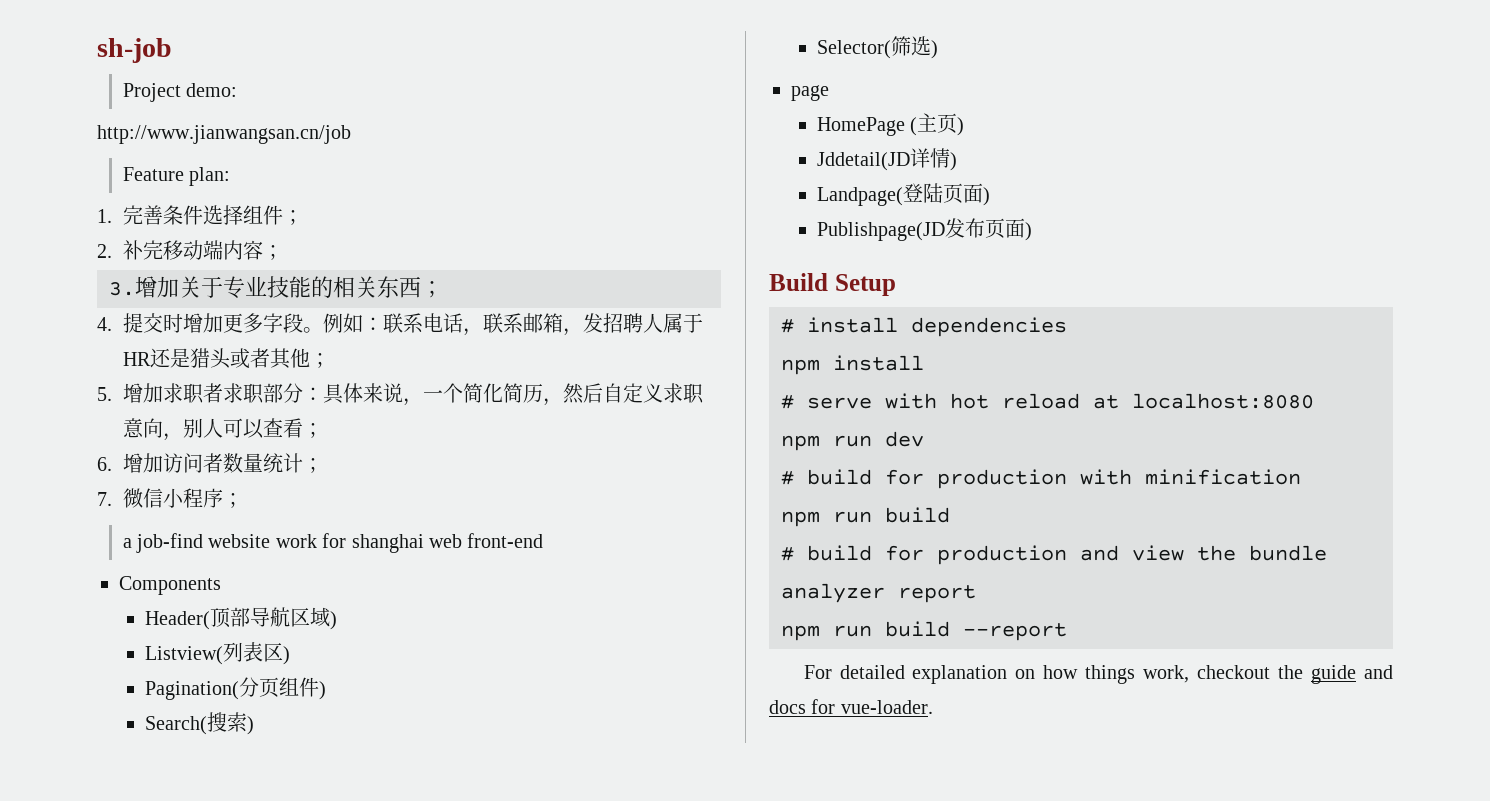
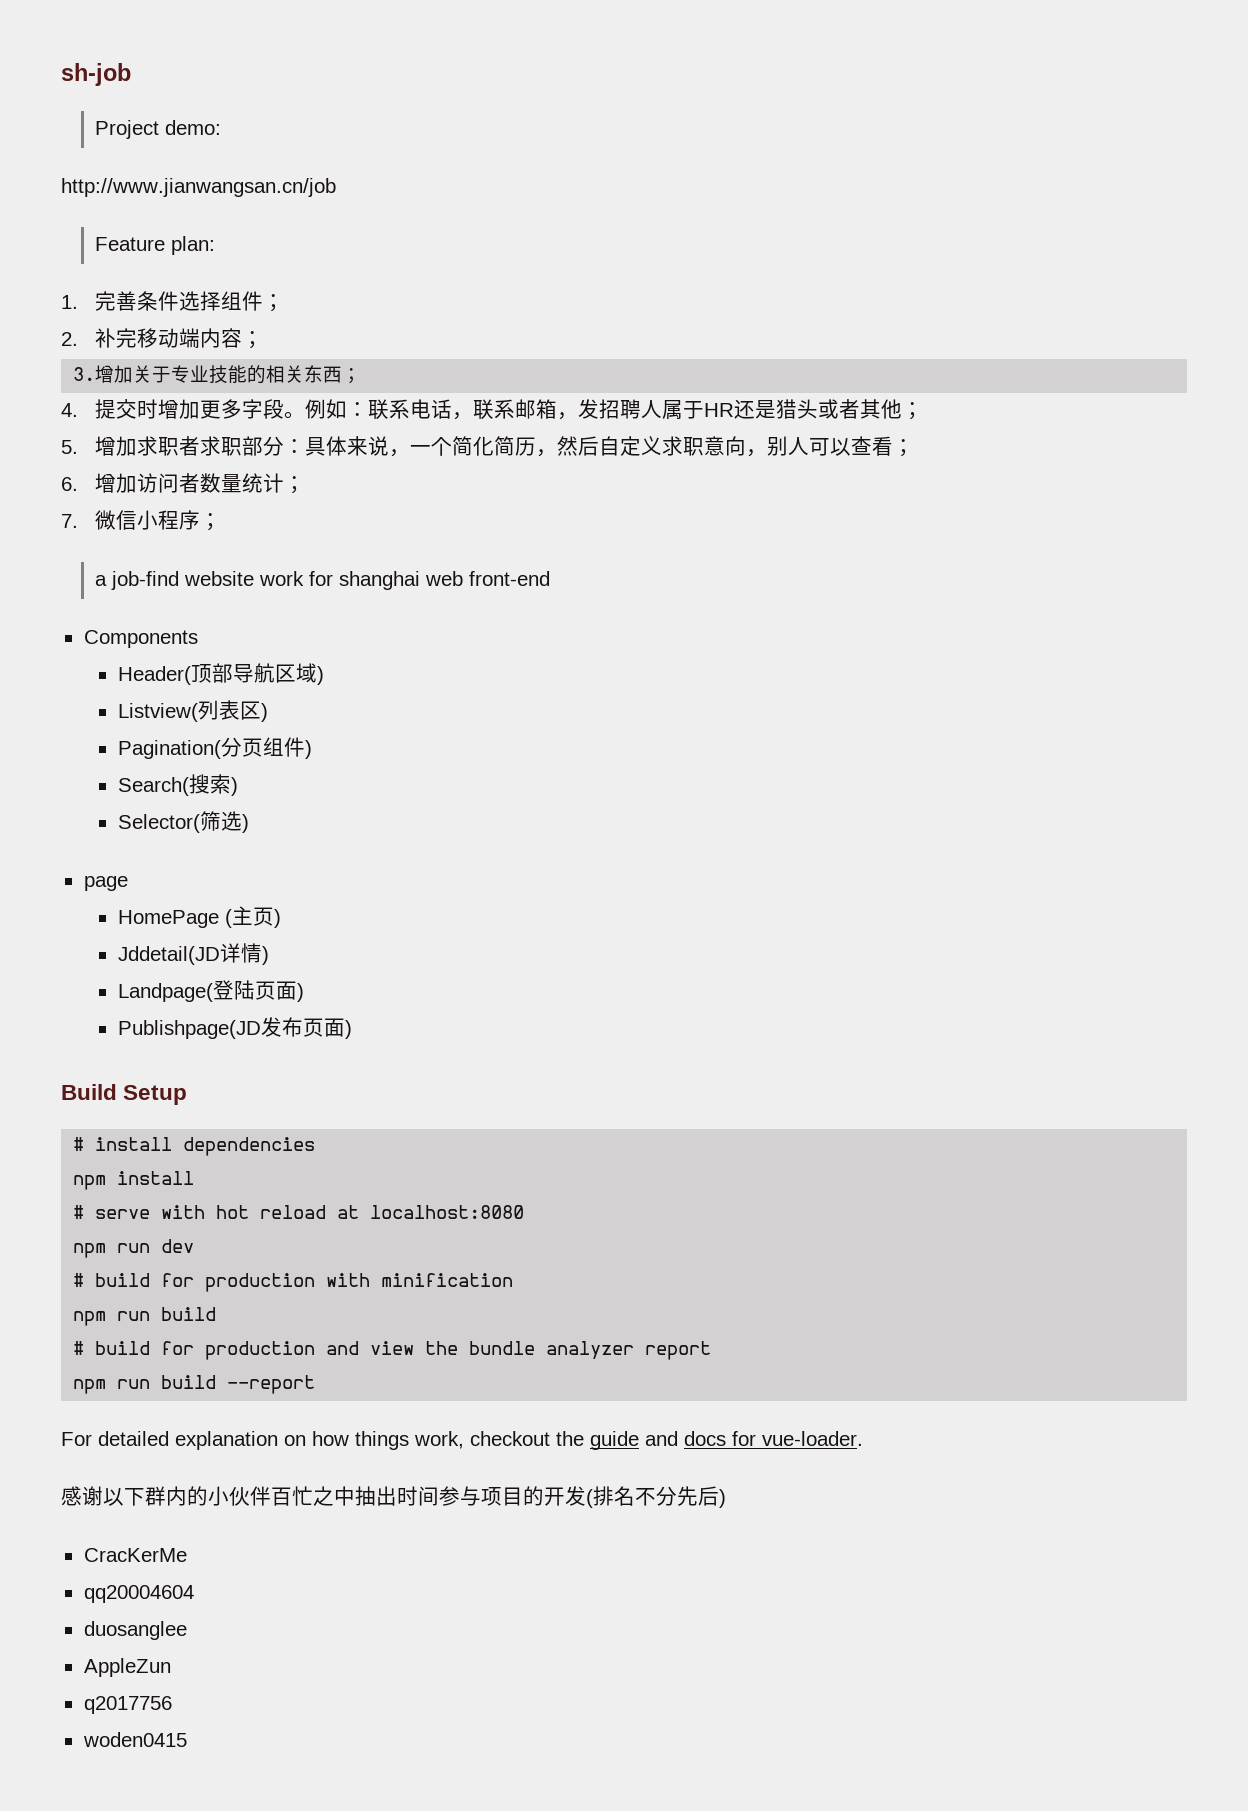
(933, 707) none -> [61,1486,726,1508] [83,1548,187,1562] [83,1585,194,1603] [83,1621,187,1640] [83,1658,171,1677] [83,1696,172,1714] [82,1732,187,1747] // 感谢以下群内的小伙伴百忙之中抽出时间参与项目的开发(排名不分先后) // CracKerMe // qq20004604 // duosanglee // AppleZun // q2017756 // woden0415

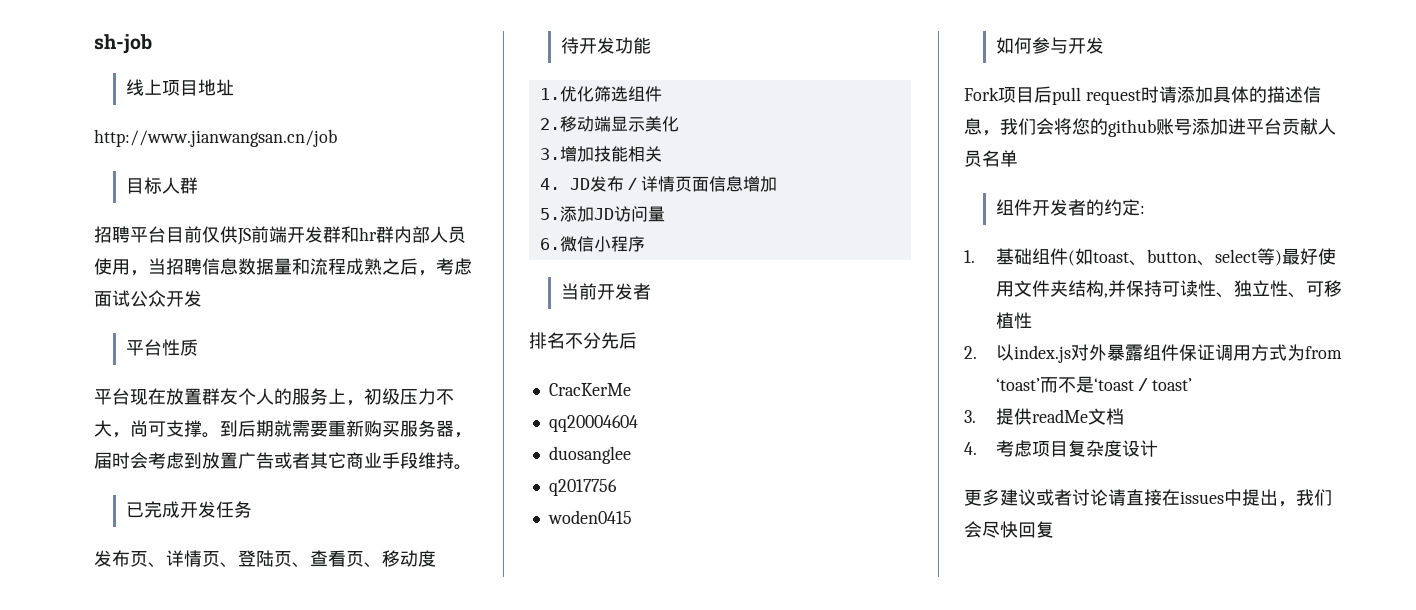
[95,120,222,139] [61,178,336,197] [95,236,216,255] [61,291,285,312] [61,328,264,349] Project demo: // http://www.jianwangsan.cn/job // Feature plan: // 1.完善条件选择组件； // 2.补完移动端内容； -> [126,79,235,96] [94,129,337,147] [126,177,199,194] [94,226,466,245] [94,258,472,276] [94,290,202,307] [126,339,199,356] [94,388,454,406] [94,420,472,438] [94,452,472,470] [126,501,253,518] [94,550,436,568] [561,37,652,54] [539,86,662,102] [539,116,679,132] 线上项目地址 // http://www.jianwangsan.cn/job // 目标人群 // 招聘平台目前仅供JS前端开发群和hr群内部人员使用，当招聘信息数据量和流程成熟之后，考虑面试公众开发 // 平台性质 // 平台现在放置群友个人的服务上，初级压力不大，尚可支撑。到后期就需要重新购买服务器，届时会考虑到放置广告或者其它商业手段维持。 // 已完成开发任务 // 发布页、详情页、登陆页、查看页、移动度 // 待开发功能 // 1.优化筛选组件 // 2.移动端显示美化
[133,365,267,384] 关于专业技能的 -> [593,146,628,162] 技能
[304,365,362,384] [61,399,924,420] [61,436,915,457] [61,473,306,494] [61,510,222,531] [95,571,551,590] [83,630,198,648] [117,663,324,685] [117,700,268,722] [117,737,312,759] [117,774,238,796] [117,811,249,833] [83,876,128,891] [117,906,281,928] [117,943,269,965] [117,980,304,1002] [117,1017,352,1039] [61,1084,188,1105] [73,1137,316,1156] [73,1171,195,1190] [73,1205,525,1219] [73,1239,195,1258] [73,1273,514,1292] [73,1307,217,1326] [73,1341,712,1360] [73,1375,316,1394] [61,1431,863,1450] [61,1486,593,1508] 东西； // 4.提交时增加更多字段。例如：联系电话，联系邮箱，发招聘人属于HR还是猎头或者其他； // 5.增加求职者求职部分：具体来说，一个简化简历，然后自定义求职意向，别人可以查看； // 6.增加访问者数量统计； // 7.微信小程序； // a job-find website work for shanghai web front-end // Components // Header(顶部导航区域) // Listview(列表区) // Pagination(分页组件) // Search(搜索) // Selector(筛选) // page // HomePage (主页) // Jddetail(JD详情) // Landpage(登陆页面) // Publishpage(JD发布页面) // Build Setup // # install dependencies // npm install // # serve with hot reload at localhost:8080 // npm run dev // # build for production with minification // npm run build // # build for production and view the bundle analyzer report // npm run build --report // For detailed explanation on how things work, checkout the guide and docs for vue-loader. // 感谢以下群内的小伙伴百忙之中抽出时间参与项目的开发( -> [539,176,777,192] [539,206,665,222] [539,236,645,252] [561,283,652,300] // 4. JD发布／详情页面信息增加 // 5.添加JD访问量 // 6.微信小程序 // 当前开发者 //
[719,1489,726,1508] ) -> (637, 340) none
[83,1658,171,1677] // AppleZun -> (631, 455) none
(187, 1739) none -> [996,37,1105,54] [964,86,1321,105] [964,118,1336,137] [964,150,1018,167] [996,199,1146,216] [964,248,1337,266] [996,280,1343,298] [996,312,1033,329] [964,344,1343,363] [996,376,1193,393] [964,408,1125,425] [964,440,1159,457] [964,489,1332,507] [964,521,1054,538] // 如何参与开发 // Fork项目后pull request时请添加具体的描述信息，我们会将您的github账号添加进平台贡献人员名单 // 组件开发者的约定: // 1.基础组件(如toast、button、select等)最好使用文件夹结构,并保持可读性、独立性、可移植性 // 2.以index.js对外暴露组件保证调用方式为from ‘toast’而不是‘toast／toast’ // 3.提供readMe文档 // 4.考虑项目复杂度设计 // 更多建议或者讨论请直接在issues中提出，我们会尽快回复

